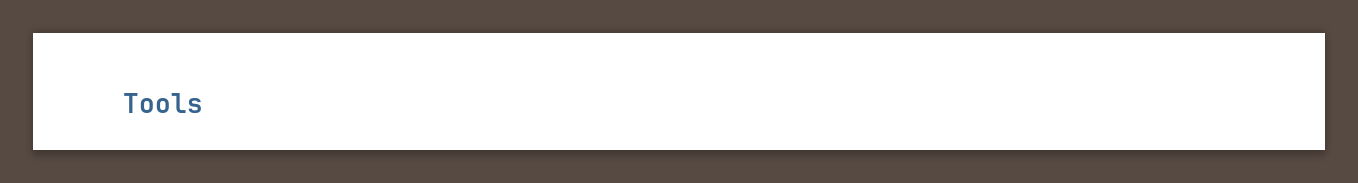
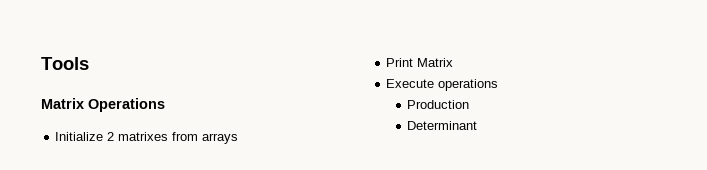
(203, 103) none -> [41,98,165,112] [55,132,239,144] [386,58,454,67] [386,79,499,91] [407,100,470,109] [407,121,478,130] // Matrix Operations // Initialize 2 matrixes from arrays // Print Matrix // Execute operations // Production // Determinant

